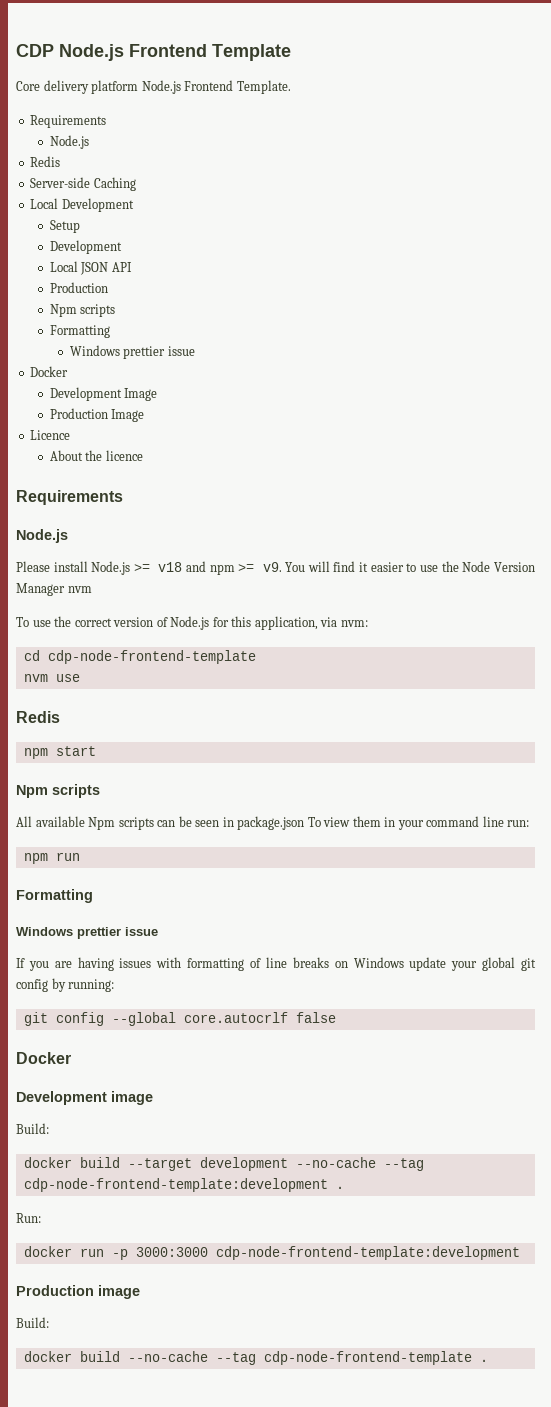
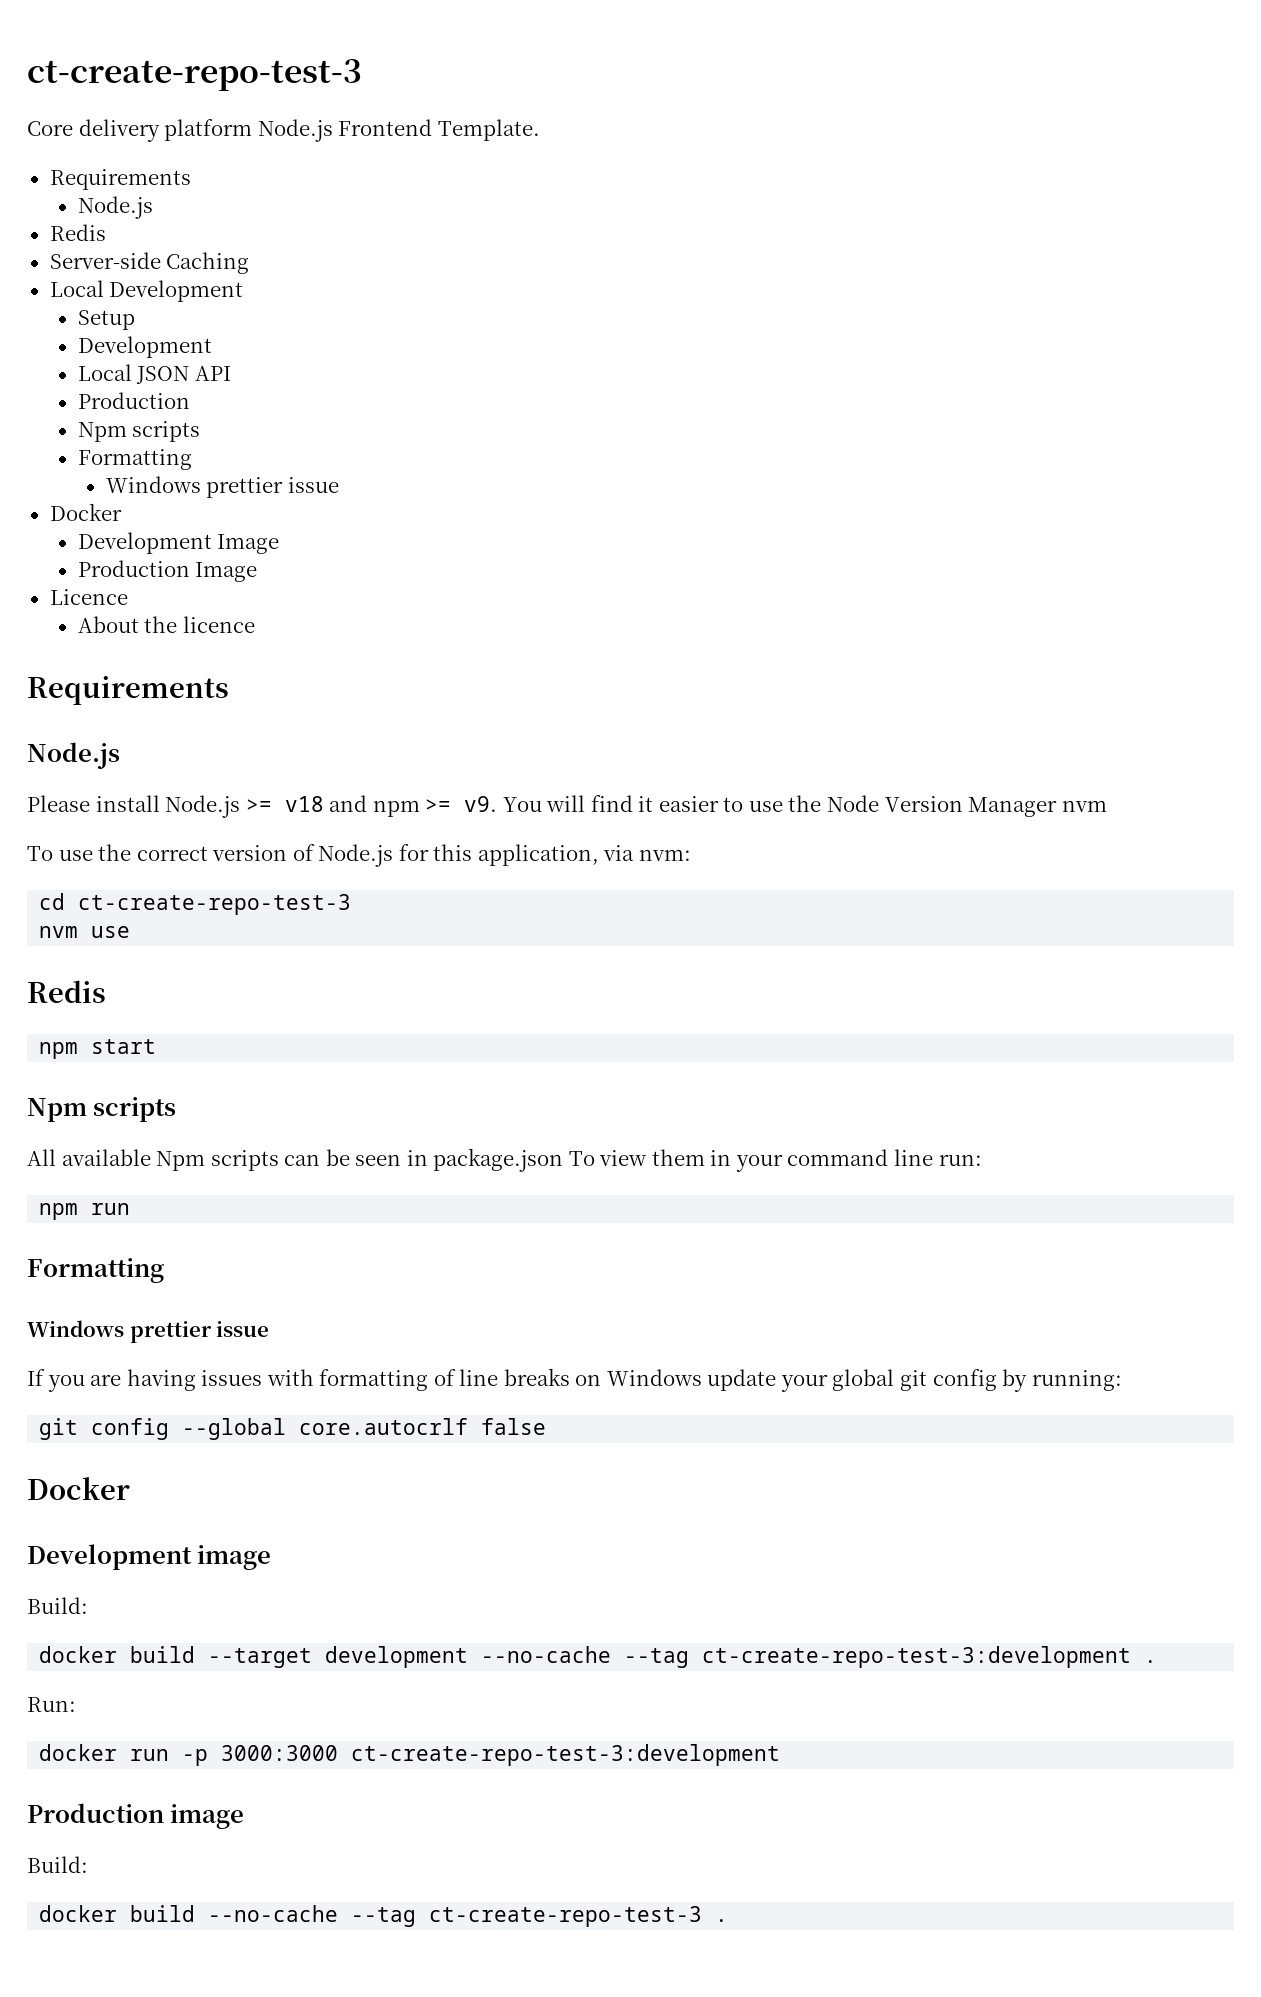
[16,44,291,61] CDP Node.js Frontend Template -> [27,59,362,91] ct-create-repo-test-3
[47,650,256,664] cdp-node-frontend-template -> [78,894,352,915] ct-create-repo-test-3
[23,1178,328,1192] cdp-node-frontend-template:development -> [702,1646,1132,1668] ct-create-repo-test-3:development
[215,1246,520,1260] cdp-node-frontend-template:development -> [351,1744,781,1766] ct-create-repo-test-3:development
[263,1351,472,1365] cdp-node-frontend-template -> [429,1906,703,1927] ct-create-repo-test-3

